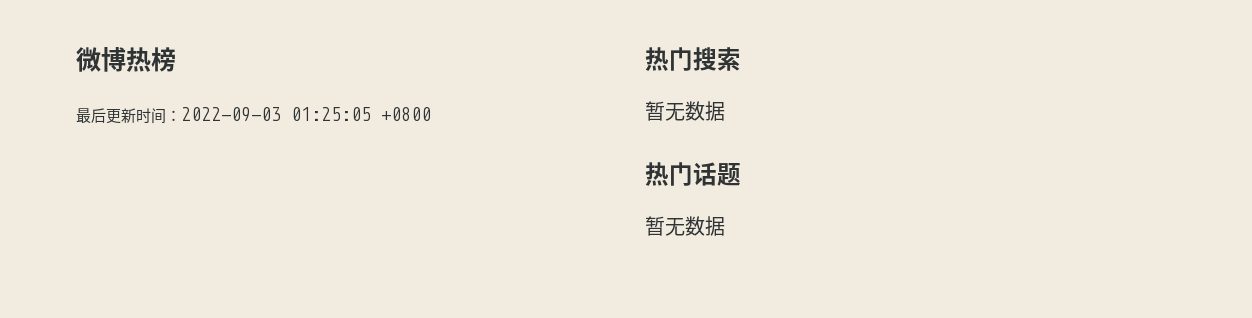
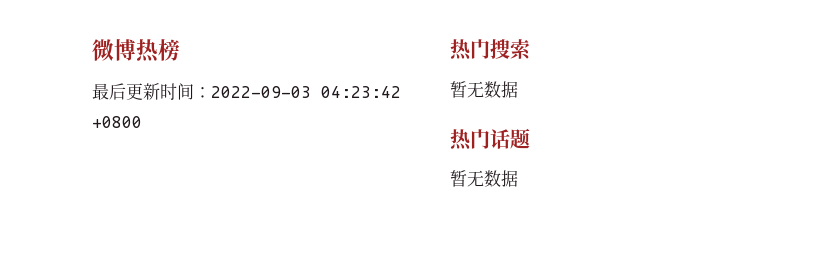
[291,107,371,121] 01:25:05 -> [321,86,401,98] 04:23:42

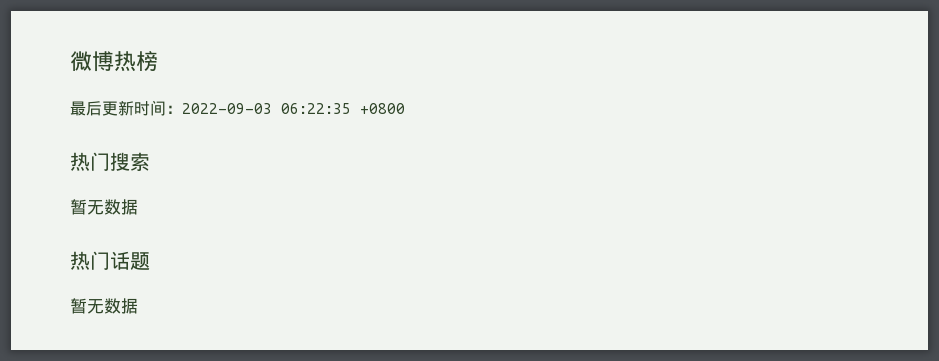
[321,86,401,98] 04:23:42 -> [281,103,351,114] 06:22:35

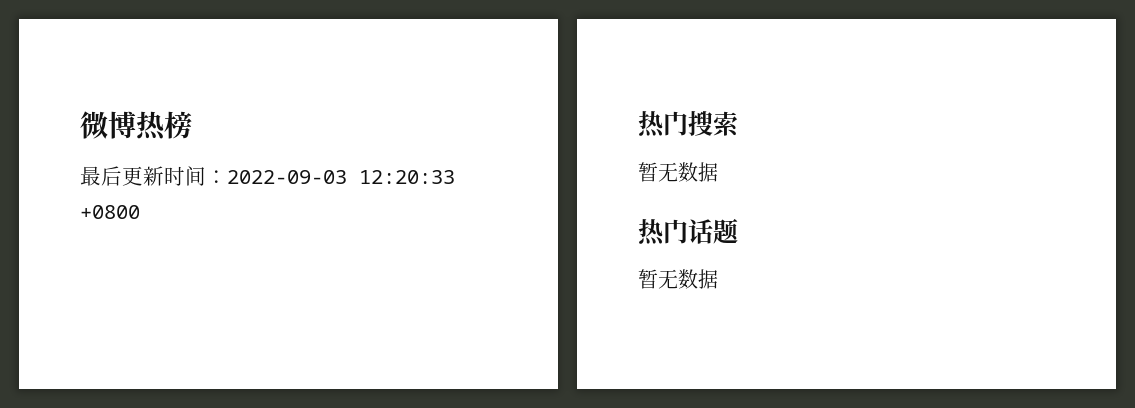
[281,103,351,114] 06:22:35 -> [359,170,455,184] 12:20:33

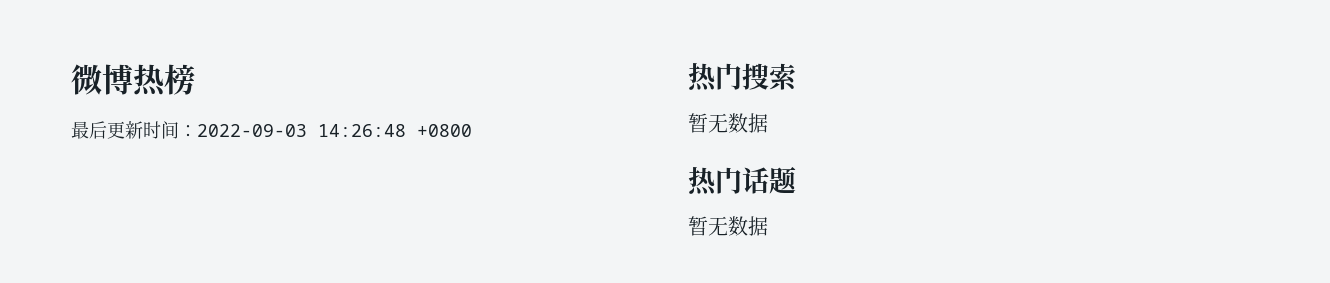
[359,170,455,184] 12:20:33 -> [318,124,406,137] 14:26:48

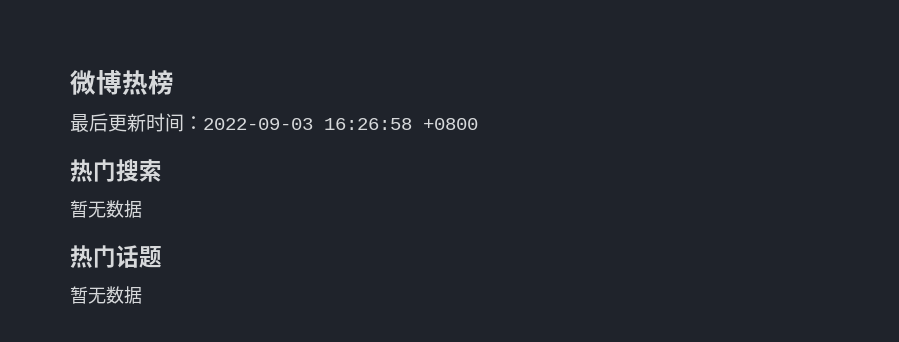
[318,124,406,137] 14:26:48 -> [324,118,412,130] 16:26:58

